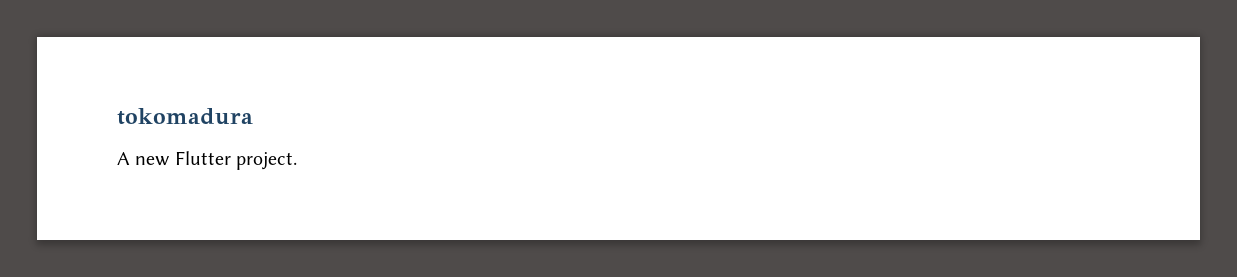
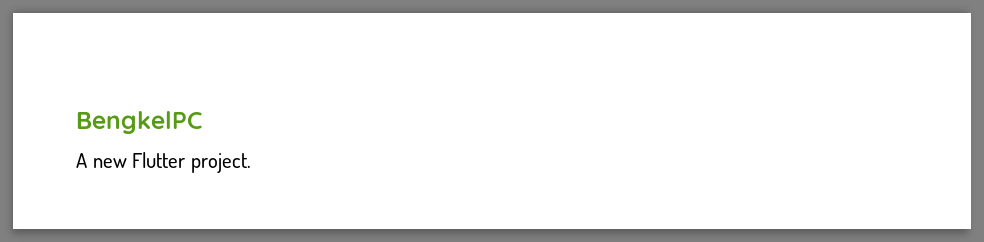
[117,108,253,125] tokomadura -> [76,111,202,134] BengkelPC

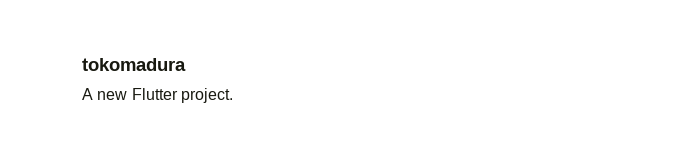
[76,111,202,134] BengkelPC -> [82,58,186,71] tokomadura

